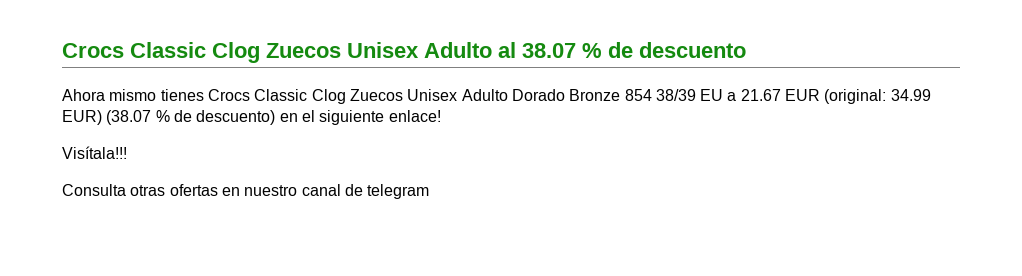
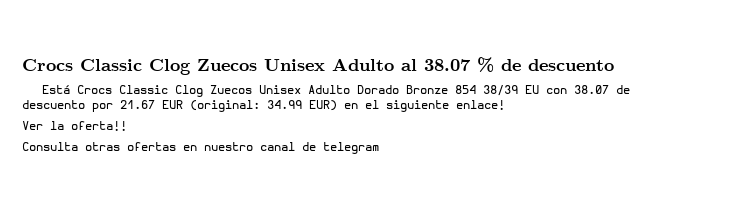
[62,89,204,101] Ahora mismo tienes -> [42,85,71,94] Está
[727,92,737,101] a -> [546,85,631,94] [22,100,113,112] con 38.07 de descuento por
[106,110,276,125] (38.07 % de descuento) -> (337, 105) none
[62,146,127,159] Visítala!!! -> [22,121,127,131] Ver la oferta!!

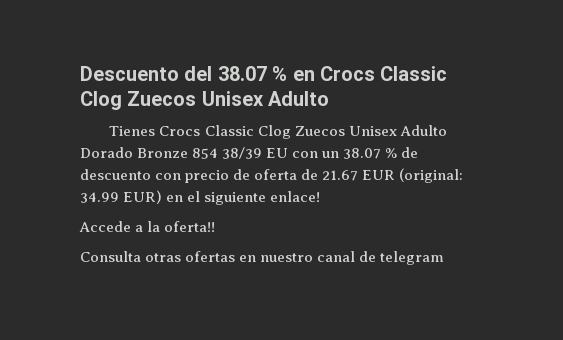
[22,57,614,75] [42,85,71,94] Crocs Classic Clog Zuecos Unisex Adulto al 38.07 % de descuento // Está -> [80,66,448,81] [80,91,330,110] [109,126,156,136] Descuento del 38.07 % en Crocs Classic Clog Zuecos Unisex Adulto // Tienes
[574,85,631,94] [22,100,113,112] 38.07 de descuento por -> [322,147,419,159] [80,169,319,183] un 38.07 % de descuento con precio de oferta de
[22,121,43,130] Ver -> [79,221,144,232] Accede a

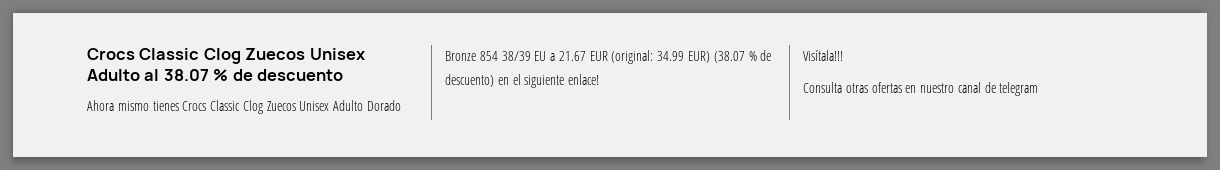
[80,66,448,81] [80,91,330,110] [109,126,156,136] Descuento del 38.07 % en Crocs Classic Clog Zuecos Unisex Adulto // Tienes -> [87,48,365,64] [87,69,344,81] [87,100,179,111] Crocs Classic Clog Zuecos Unisex Adulto al 38.07 % de descuento // Ahora mismo tienes
[292,147,419,159] [80,169,319,183] con un 38.07 % de descuento con precio de oferta de -> [550,53,556,61] a
(163, 197) none -> [713,50,772,63] [445,74,494,87] (38.07 % de descuento)
[79,221,216,232] Accede a la oferta!! -> [803,50,843,61] Visítala!!!

